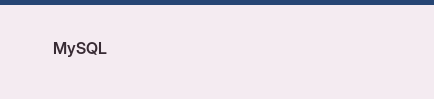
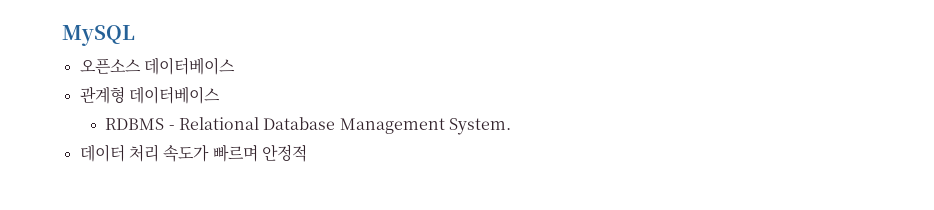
(107, 49) none -> [79,57,235,75] [79,86,220,104] [105,117,512,135] [79,144,307,162] // 오픈소스 데이터베이스 // 관계형 데이터베이스 // RDBMS - Relational Database Management System. // 데이터 처리 속도가 빠르며 안정적

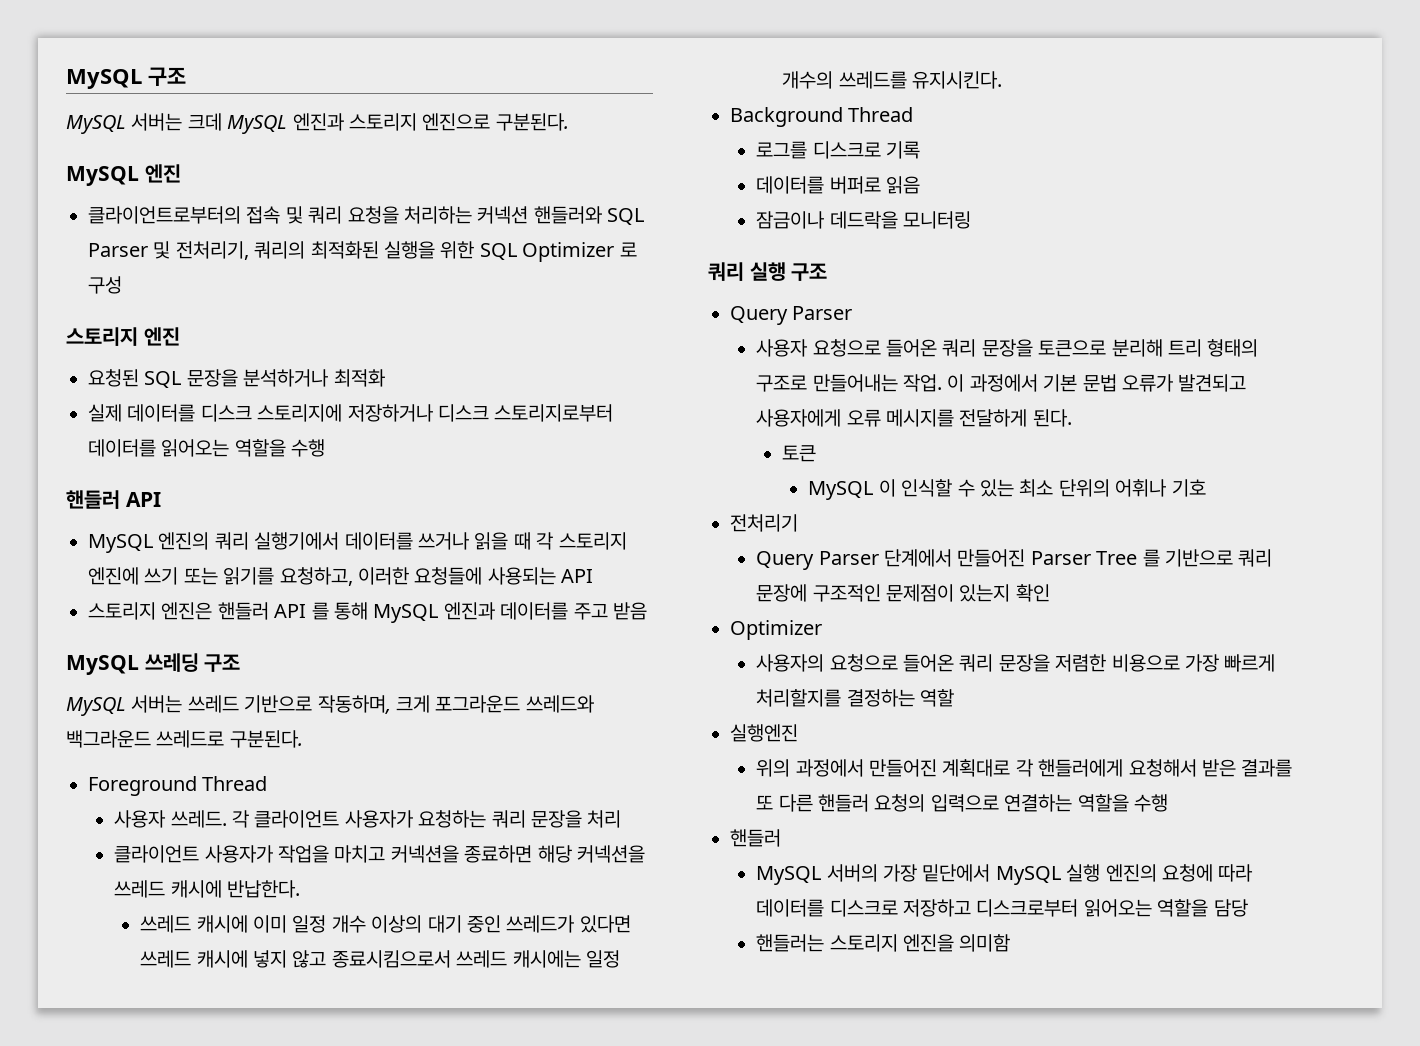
[62,25,135,46] [79,57,235,75] [79,86,220,104] [105,117,512,135] [79,144,307,162] MySQL // 오픈소스 데이터베이스 // 관계형 데이터베이스 // RDBMS - Relational Database Management System. // 데이터 처리 속도가 빠르며 안정적 -> [66,67,186,89] [66,113,569,134] [66,164,181,186] [88,206,645,225] [88,241,637,262] [88,276,122,294] [66,327,180,346] [88,369,385,388] [88,404,614,422] [88,439,326,457] [66,490,161,509] [88,532,627,553] [88,567,594,586] [88,602,647,623] [66,653,241,675] [66,695,594,716] [66,730,303,748] [88,776,268,796] [114,810,622,828] [114,845,645,863] [114,880,300,898] [140,915,631,933] [140,950,621,968] [782,71,1003,89] [730,107,914,127] [756,141,920,159] [756,176,920,194] [756,211,971,229] [708,262,828,281] [730,306,853,325] [756,339,1259,357] [756,374,1247,392] [756,409,1072,427] [782,445,817,462] [808,479,1206,500] [730,514,798,532] [756,549,1273,570] [756,584,1050,602] [730,620,822,640] [756,654,1276,672] [756,689,954,707] [730,724,798,742] [756,759,1293,777] [756,794,1168,812] [730,829,781,847] [756,864,1254,885] [756,899,1248,917] [756,934,1011,952] MySQL 구조 // MySQL 서버는 크데 MySQL 엔진과 스토리지 엔진으로 구분된다. // MySQL 엔진 // 클라이언트로부터의 접속 및 쿼리 요청을 처리하는 커넥션 핸들러와 SQL Parser 및 전처리기, 쿼리의 최적화된 실행을 위한 SQL Optimizer 로 구성 // 스토리지 엔진 // 요청된 SQL 문장을 분석하거나 최적화 // 실제 데이터를 디스크 스토리지에 저장하거나 디스크 스토리지로부터 데이터를 읽어오는 역할을 수행 // 핸들러 API // MySQL 엔진의 쿼리 실행기에서 데이터를 쓰거나 읽을 때 각 스토리지 엔진에 쓰기 또는 읽기를 요청하고, 이러한 요청들에 사용되는 API // 스토리지 엔진은 핸들러 API 를 통해 MySQL 엔진과 데이터를 주고 받음 // MySQL 쓰레딩 구조 // MySQL 서버는 쓰레드 기반으로 작동하며, 크게 포그라운드 쓰레드와 백그라운드 쓰레드로 구분된다. // Foreground Thread // 사용자 쓰레드. 각 클라이언트 사용자가 요청하는 쿼리 문장을 처리 // 클라이언트 사용자가 작업을 마치고 커넥션을 종료하면 해당 커넥션을 쓰레드 캐시에 반납한다. // 쓰레드 캐시에 이미 일정 개수 이상의 대기 중인 쓰레드가 있다면 쓰레드 캐시에 넣지 않고 종료시킴으로서 쓰레드 캐시에는 일정 개수의 쓰레드를 유지시킨다. // Background Thread // 로그를 디스크로 기록 // 데이터를 버퍼로 읽음 // 잠금이나 데드락을 모니터링 // 쿼리 실행 구조 // Query Parser // 사용자 요청으로 들어온 쿼리 문장을 토큰으로 분리해 트리 형태의 구조로 만들어내는 작업. 이 과정에서 기본 문법 오류가 발견되고 사용자에게 오류 메시지를 전달하게 된다. // 토큰 // MySQL 이 인식할 수 있는 최소 단위의 어휘나 기호 // 전처리기 // Query Parser 단계에서 만들어진 Parser Tree 를 기반으로 쿼리 문장에 구조적인 문제점이 있는지 확인 // Optimizer // 사용자의 요청으로 들어온 쿼리 문장을 저렴한 비용으로 가장 빠르게 처리할지를 결정하는 역할 // 실행엔진 // 위의 과정에서 만들어진 계획대로 각 핸들러에게 요청해서 받은 결과를 또 다른 핸들러 요청의 입력으로 연결하는 역할을 수행 // 핸들러 // MySQL 서버의 가장 밑단에서 MySQL 실행 엔진의 요청에 따라 데이터를 디스크로 저장하고 디스크로부터 읽어오는 역할을 담당 // 핸들러는 스토리지 엔진을 의미함

